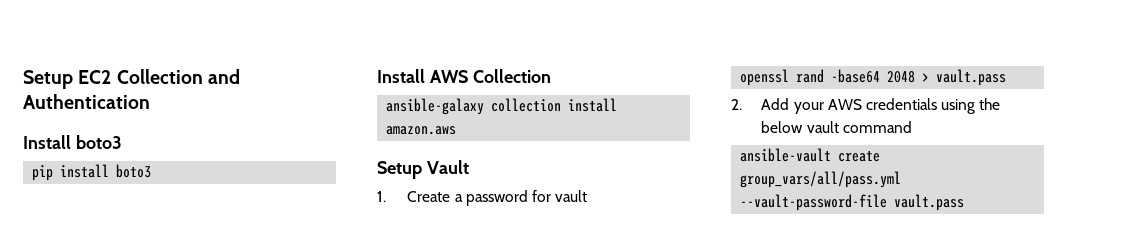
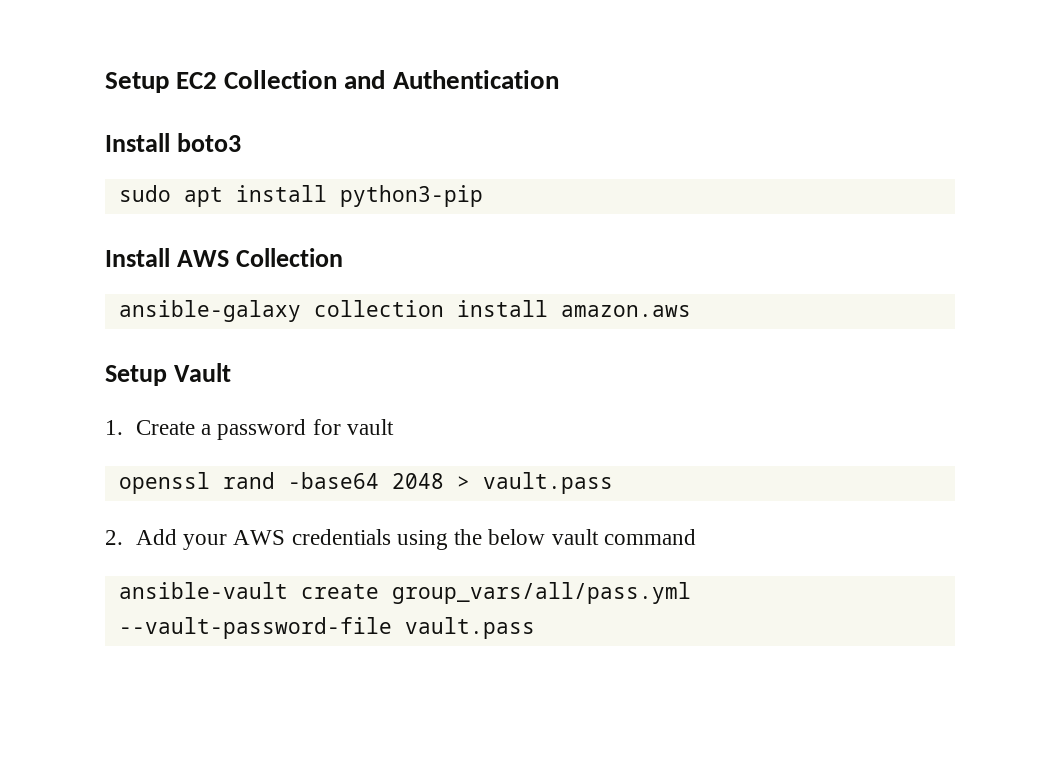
[32,164,152,181] pip install boto3 -> [118,185,483,207] sudo apt install python3-pip

